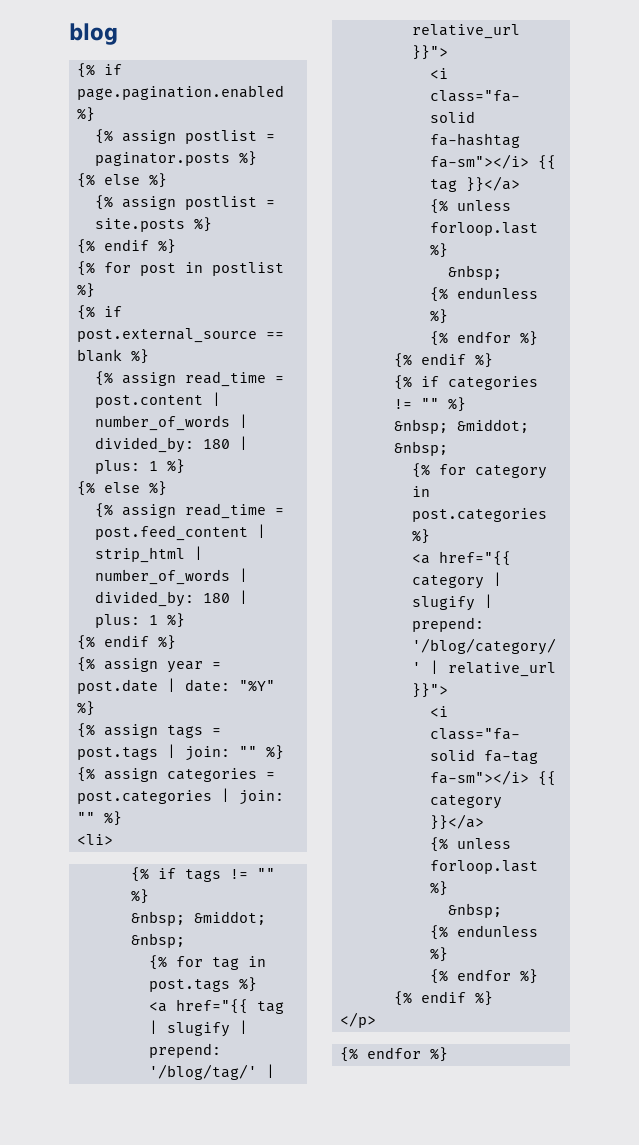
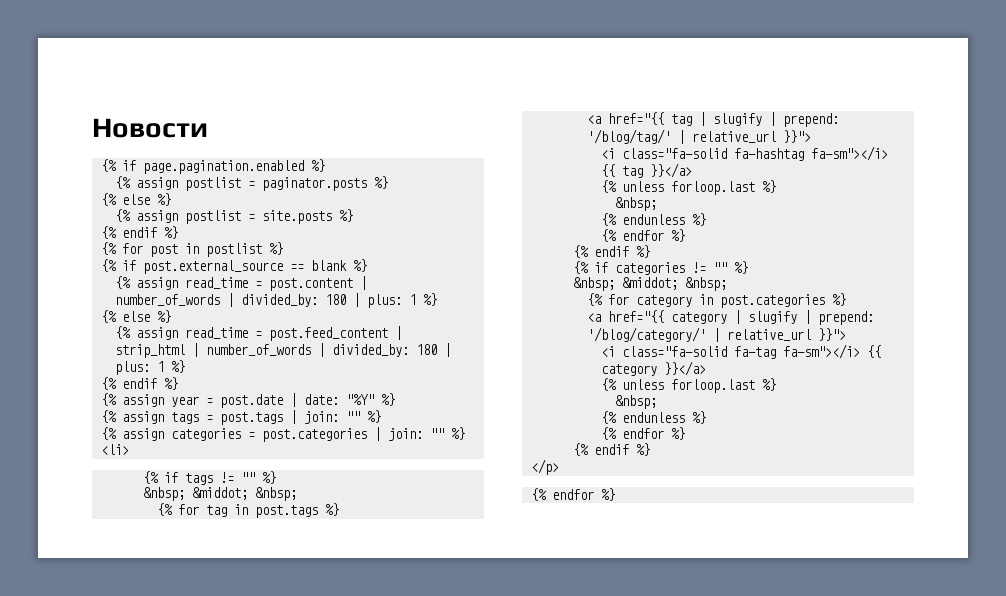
[69,23,118,45] blog -> [92,118,208,138] Новости

